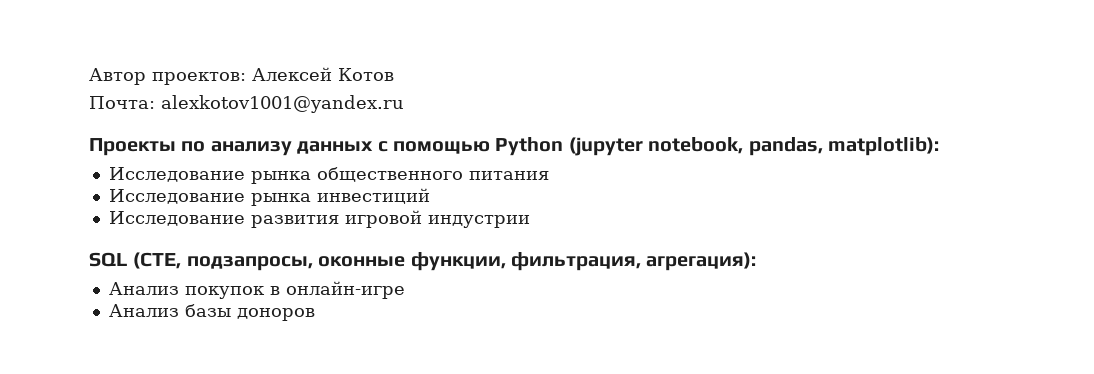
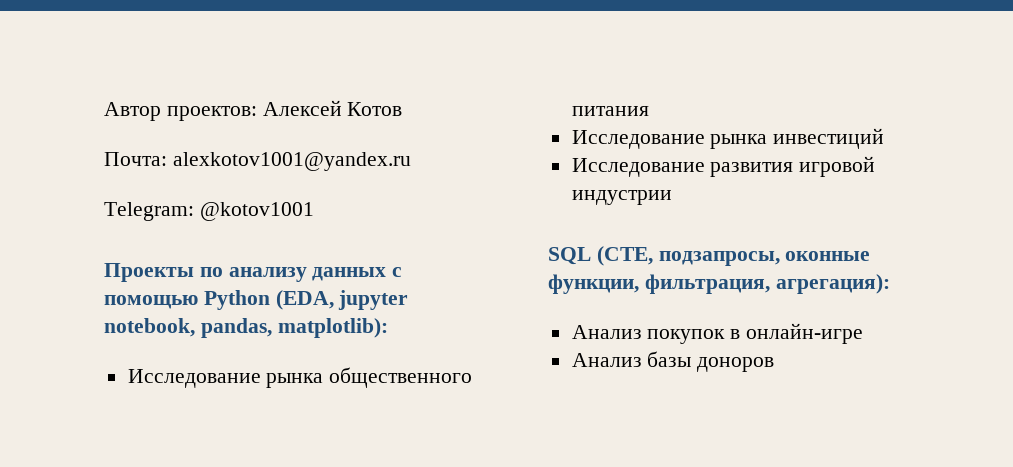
(404, 104) none -> [104,202,314,221] // Telegram: @kotov1001
[568,137,643,156] (jupyter -> [275,290,409,310] (EDA, jupyter

